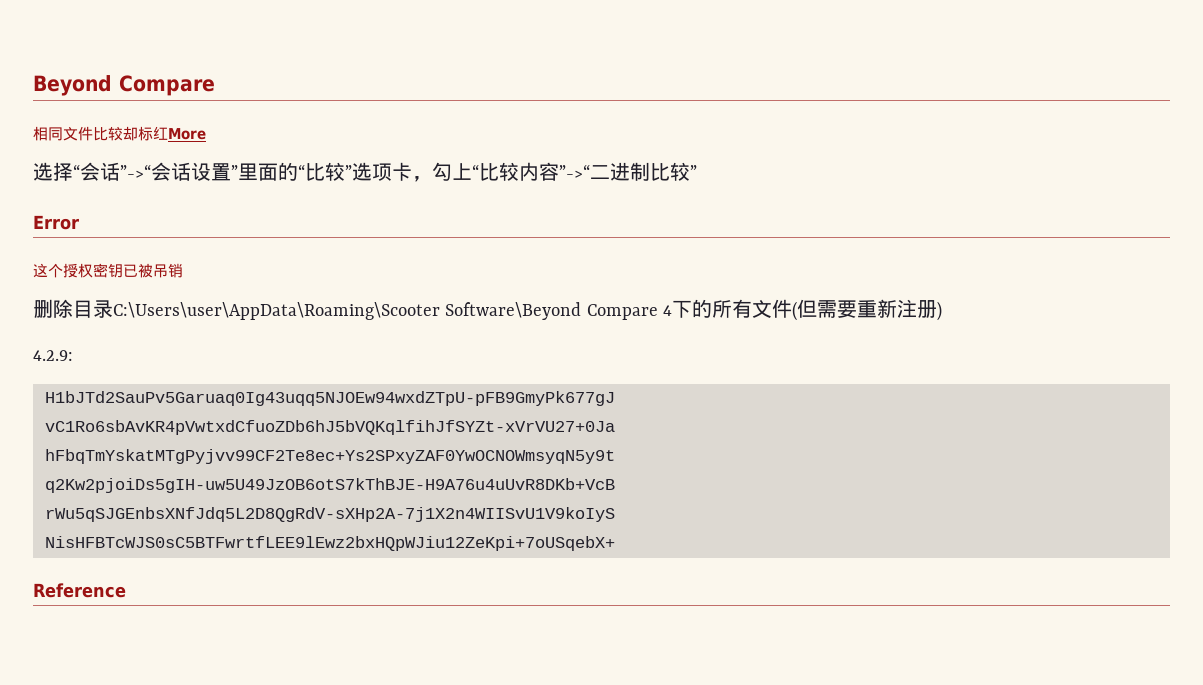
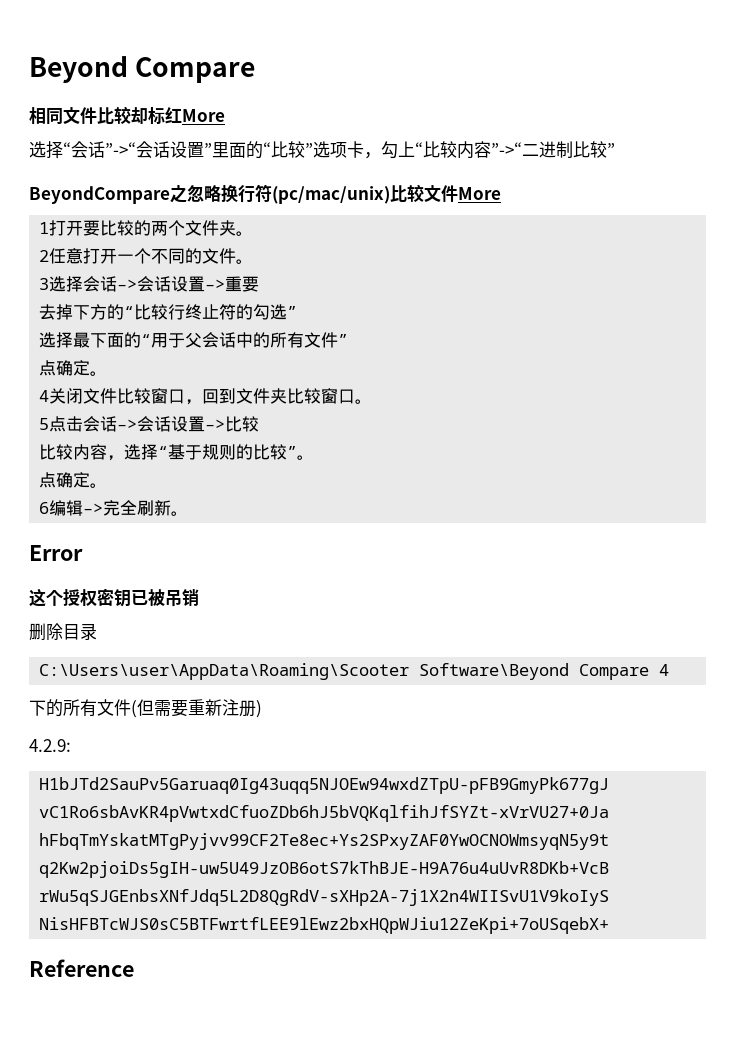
(697, 172) none -> [29,184,501,204] [39,220,254,236] [39,248,254,264] [39,276,260,292] [39,304,298,320] [39,332,349,348] [39,360,108,376] [39,388,373,405] [39,416,260,432] [39,444,315,461] [39,472,108,488] [39,500,189,516] // BeyondCompare之忽略换行符(pc/mac/unix)比较文件More // 1打开要比较的两个文件夹。 // 2任意打开一个不同的文件。 // 3选择会话–>会话设置–>重要 // 去掉下方的“比较行终止符的勾选” // 选择最下面的“用于父会话中的所有文件” // 点确定。 // 4关闭文件比较窗口，回到文件夹比较窗口。 // 5点击会话–>会话设置–>比较 // 比较内容，选择“基于规则的比较”。 // 点确定。 // 6编辑–>完全刷新。
(113, 309) none -> (97, 631) //
(672, 310) none -> (670, 670) //

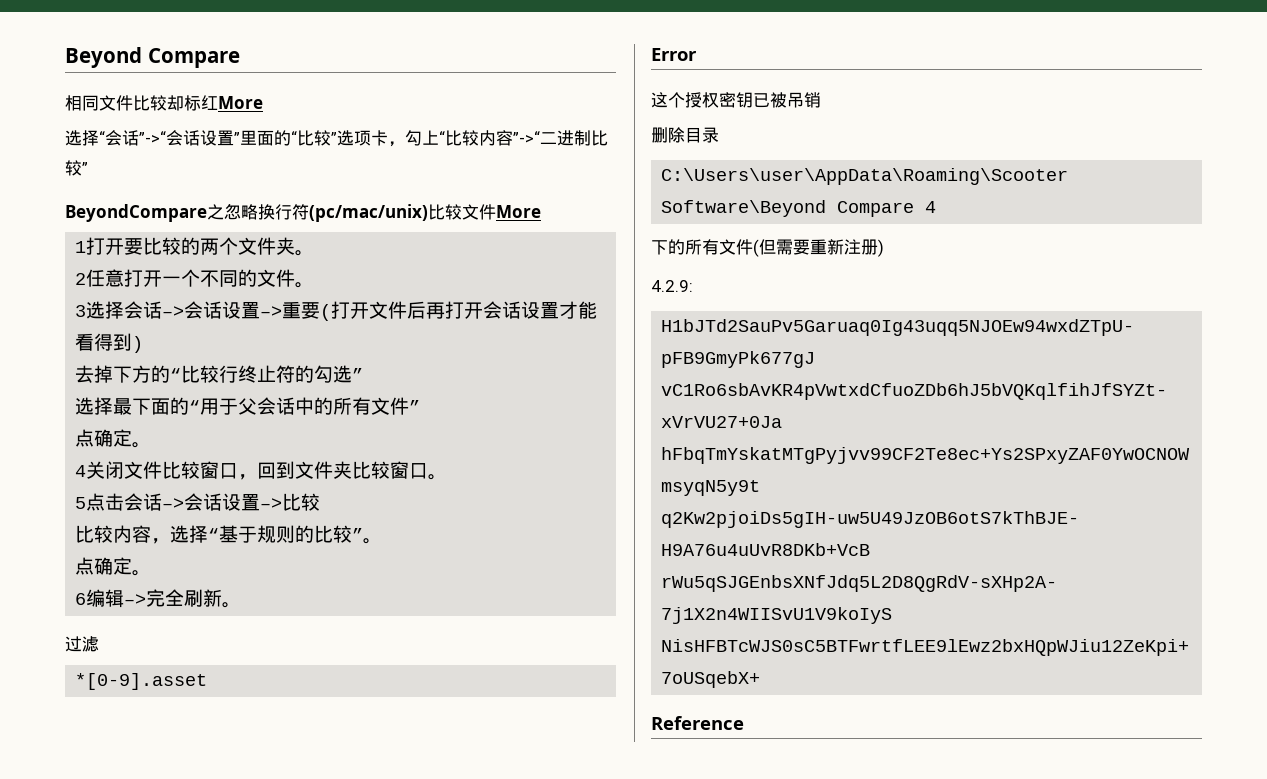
(260, 284) none -> [320,301,598,321] [75,333,144,353] (打开文件后再打开会话设置才能看得到)
(189, 513) none -> [65,636,99,652] [75,673,208,690] // 过滤 // *[0-9].asset

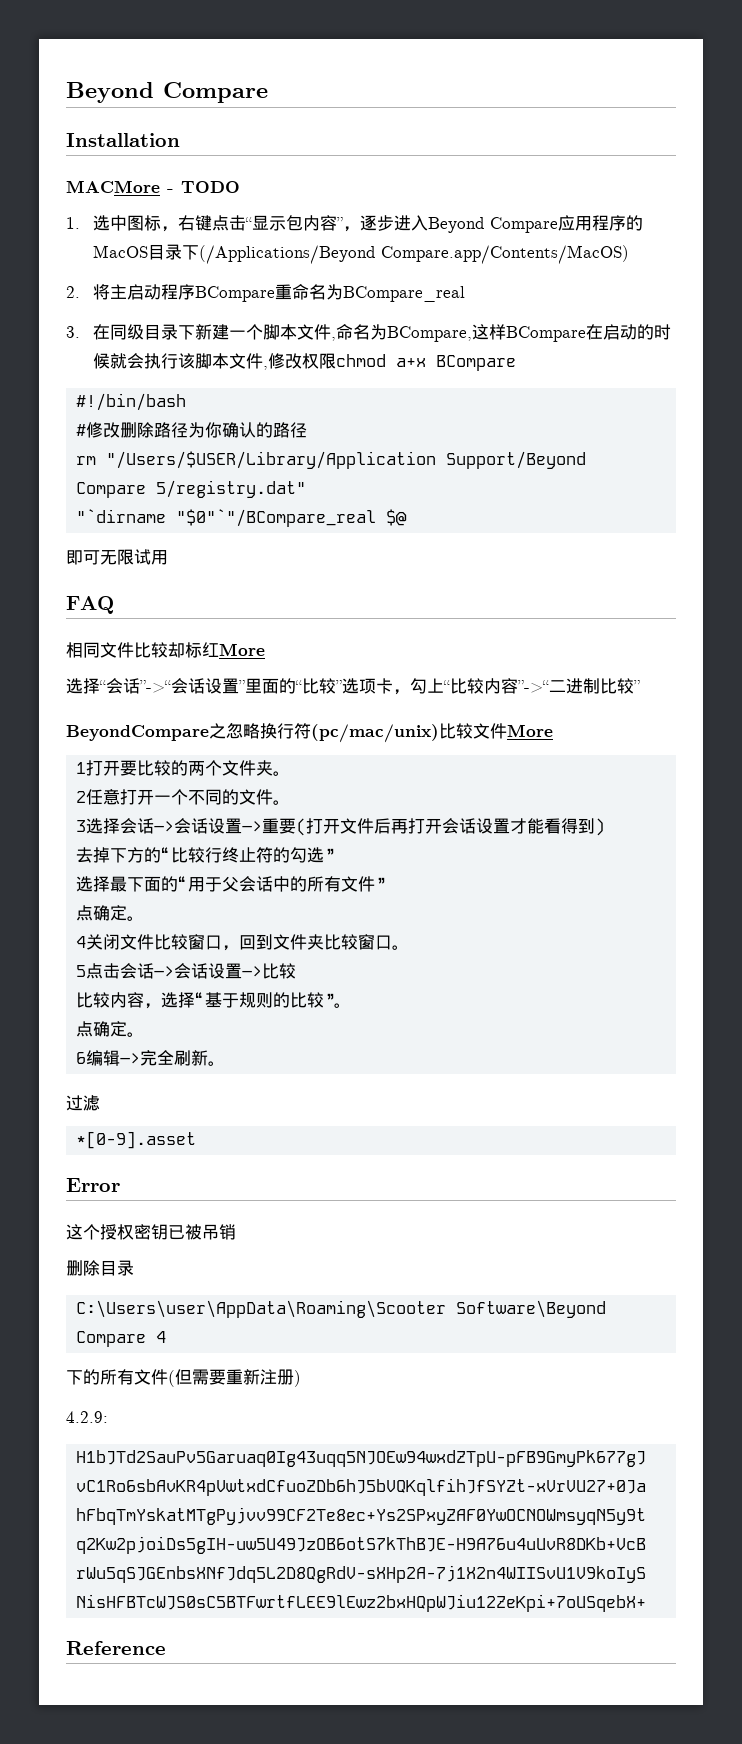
[65,47,240,68] Beyond Compare -> [66,82,268,103] [66,133,180,147] [66,180,240,193] [66,215,644,233] [93,244,630,264] [66,284,466,302] [66,324,672,342] [93,353,517,371] [76,393,187,411] [76,422,308,438] [76,451,587,469] [76,480,307,498] [76,509,408,527] [66,549,168,565] [66,596,114,614] Beyond Compare // Installation // MACMore - TODO // 1.选中图标，右键点击“显示包内容”，逐步进入Beyond Compare应用程序的MacOS目录下(/Applications/Beyond Compare.app/Contents/MacOS) // 2.将主启动程序BCompare重命名为BCompare_real // 3.在同级目录下新建一个脚本文件,命名为BCompare,这样BCompare在启动的时候就会执行该脚本文件,修改权限chmod a+x BCompare // #!/bin/bash // #修改删除路径为你确认的路径 // rm "/Users/$USER/Library/Application Support/Beyond Compare 5/registry.dat" // "`dirname "$0"`"/BCompare_real $@ // 即可无限试用 // FAQ

